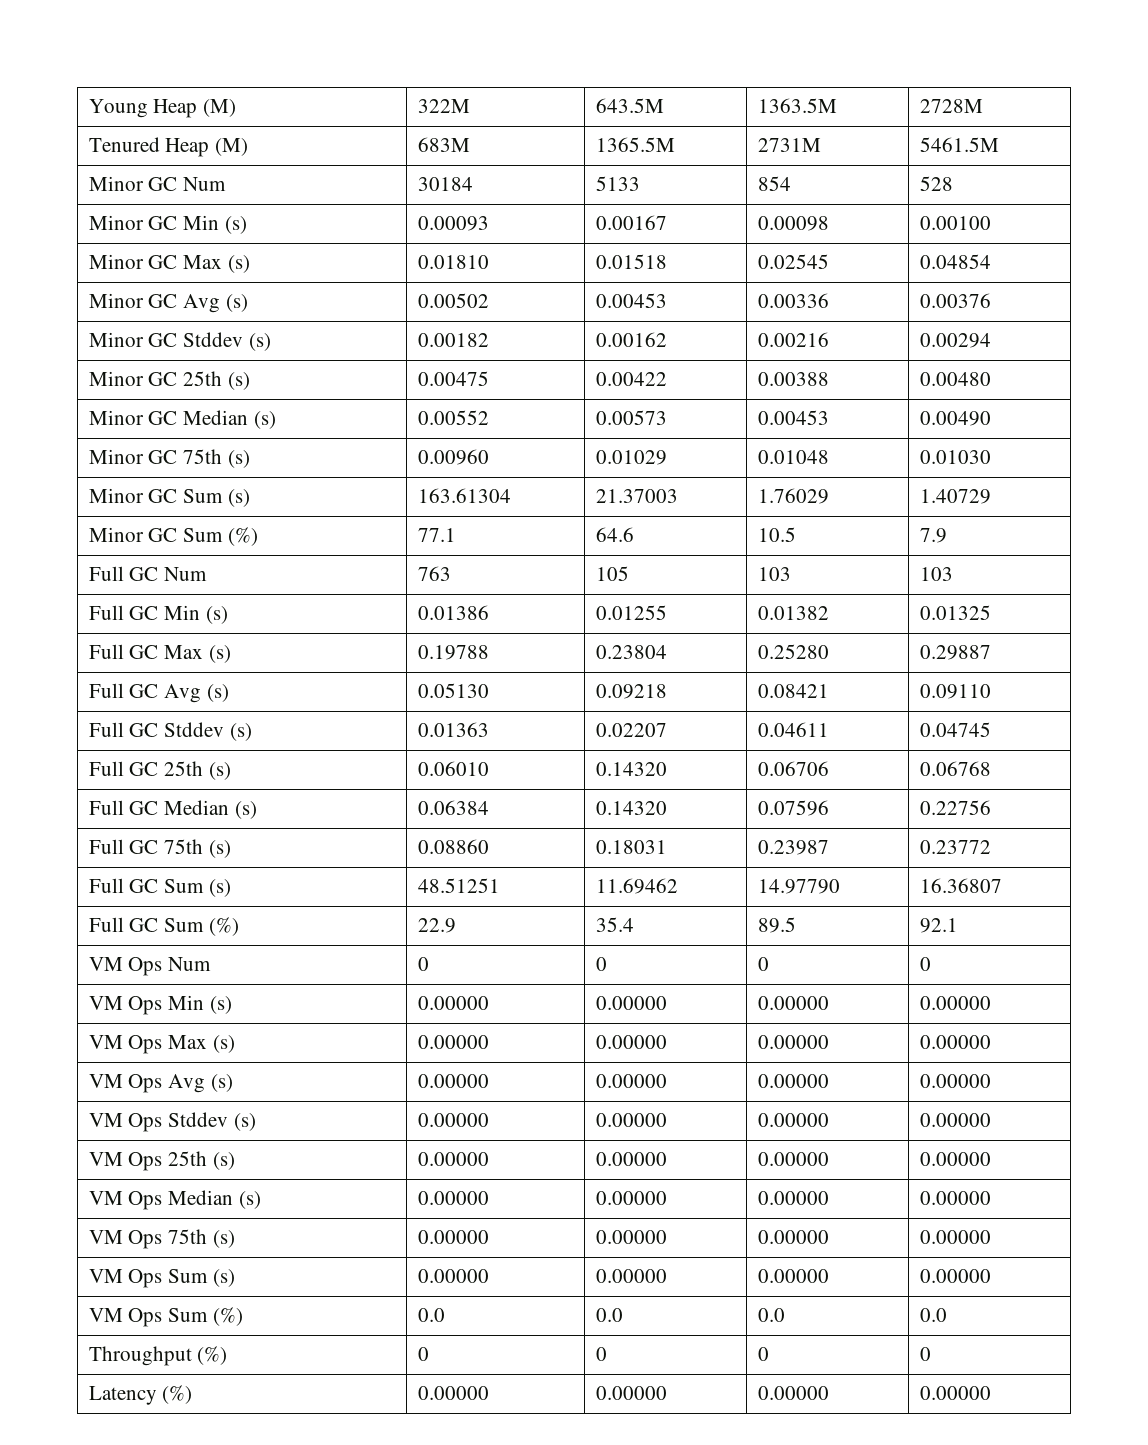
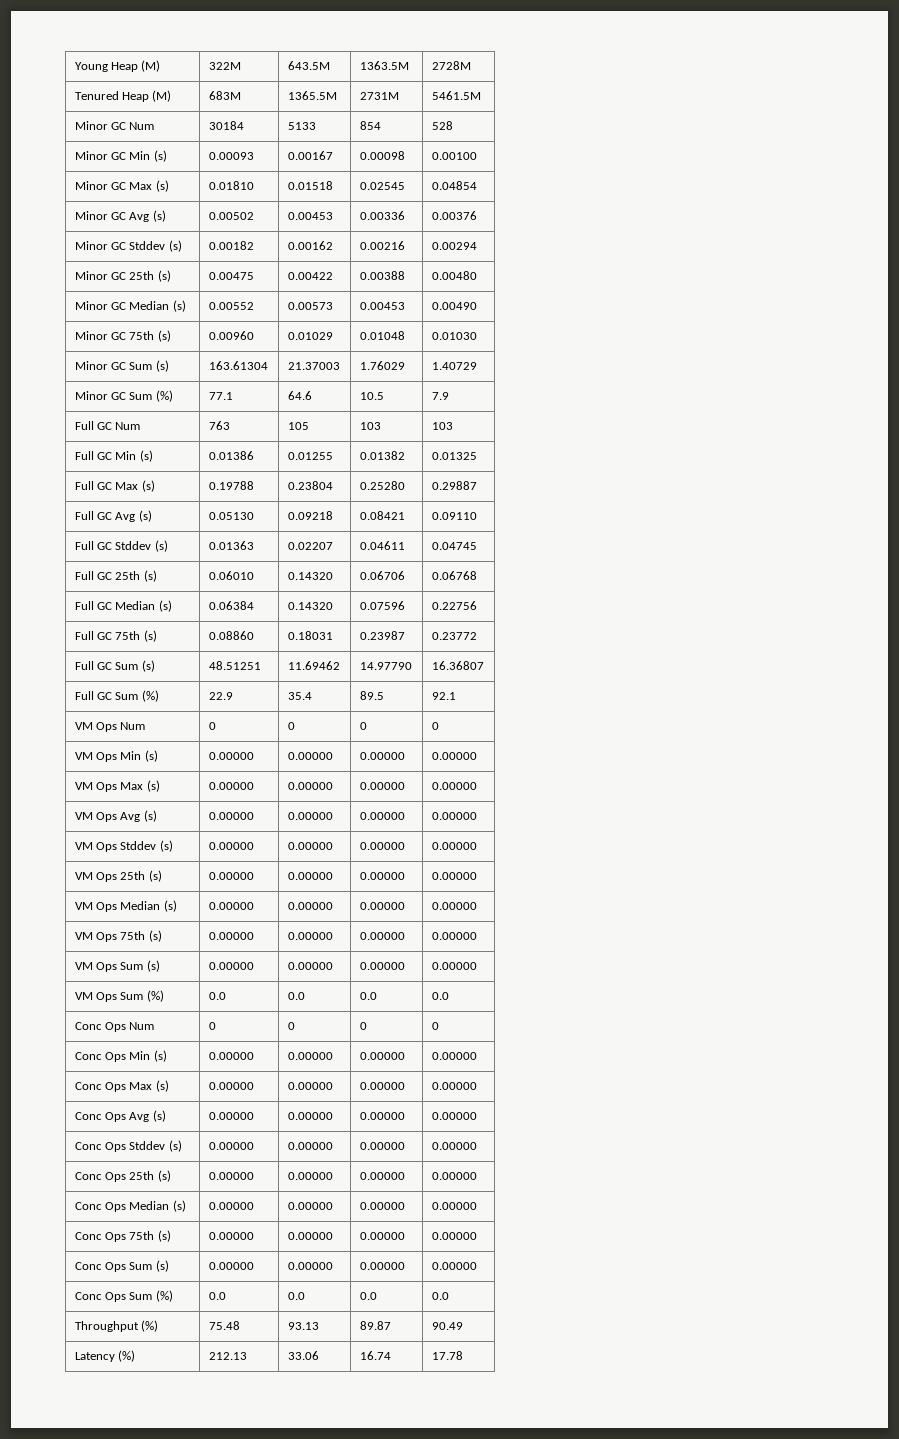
[88,1346,228,1366] [417,1347,429,1361] [595,1347,607,1361] [757,1347,769,1361] [919,1347,931,1361] [88,1385,193,1405] [417,1386,489,1400] [595,1386,667,1400] [757,1386,829,1400] [919,1386,991,1400] Throughput (%) | 0 | 0 | 0 | 0 // Latency (%) | 0.00000 | 0.00000 | 0.00000 | 0.00000 -> [74,1022,155,1032] [208,1022,216,1030] [287,1022,295,1030] [359,1022,367,1030] [431,1022,439,1030] [74,1050,167,1062] [208,1052,254,1060] [287,1052,333,1060] [359,1052,405,1060] [431,1052,477,1060] [74,1080,169,1092] [208,1082,254,1090] [287,1082,333,1090] [359,1082,405,1090] [431,1082,477,1090] [74,1110,166,1122] [208,1112,254,1120] [287,1112,333,1120] [359,1112,405,1120] [431,1112,477,1120] [74,1140,182,1152] [208,1142,254,1150] [287,1142,333,1150] [359,1142,405,1150] [431,1142,477,1150] [74,1170,171,1182] [208,1172,254,1180] [287,1172,333,1180] [359,1172,405,1180] [431,1172,477,1180] [74,1200,186,1212] [208,1202,254,1210] [287,1202,333,1210] [359,1202,405,1210] [431,1202,477,1210] [74,1230,171,1242] [208,1232,254,1240] [287,1232,333,1240] [359,1232,405,1240] [431,1232,477,1240] [74,1260,169,1272] [208,1262,254,1270] [287,1262,333,1270] [359,1262,405,1270] [431,1262,477,1270] [74,1290,173,1302] [208,1292,226,1300] [287,1292,305,1300] [359,1292,377,1300] [431,1292,449,1300] [74,1320,158,1332] [208,1321,240,1330] [287,1322,319,1330] [359,1321,391,1330] [431,1322,463,1330] [74,1350,135,1362] [208,1352,247,1360] [287,1351,319,1360] [359,1351,391,1360] [431,1351,463,1360] Conc Ops Num | 0 | 0 | 0 | 0 // Conc Ops Min (s) | 0.00000 | 0.00000 | 0.00000 | 0.00000 // Conc Ops Max (s) | 0.00000 | 0.00000 | 0.00000 | 0.00000 // Conc Ops Avg (s) | 0.00000 | 0.00000 | 0.00000 | 0.00000 // Conc Ops Stddev (s) | 0.00000 | 0.00000 | 0.00000 | 0.00000 // Conc Ops 25th (s) | 0.00000 | 0.00000 | 0.00000 | 0.00000 // Conc Ops Median (s) | 0.00000 | 0.00000 | 0.00000 | 0.00000 // Conc Ops 75th (s) | 0.00000 | 0.00000 | 0.00000 | 0.00000 // Conc Ops Sum (s) | 0.00000 | 0.00000 | 0.00000 | 0.00000 // Conc Ops Sum (%) | 0.0 | 0.0 | 0.0 | 0.0 // Throughput (%) | 75.48 | 93.13 | 89.87 | 90.49 // Latency (%) | 212.13 | 33.06 | 16.74 | 17.78

